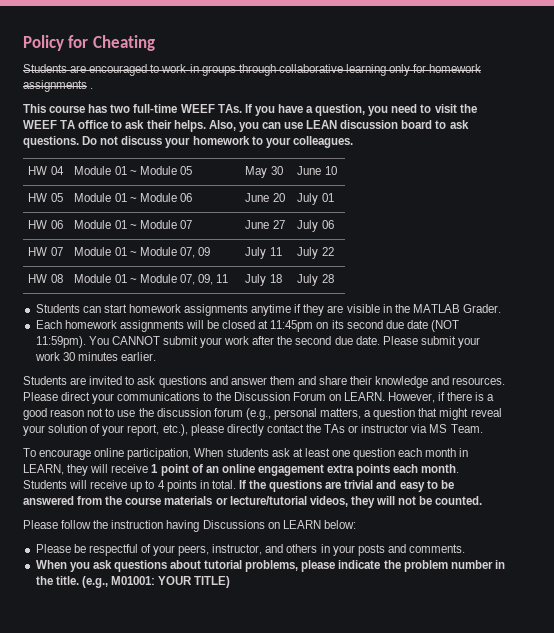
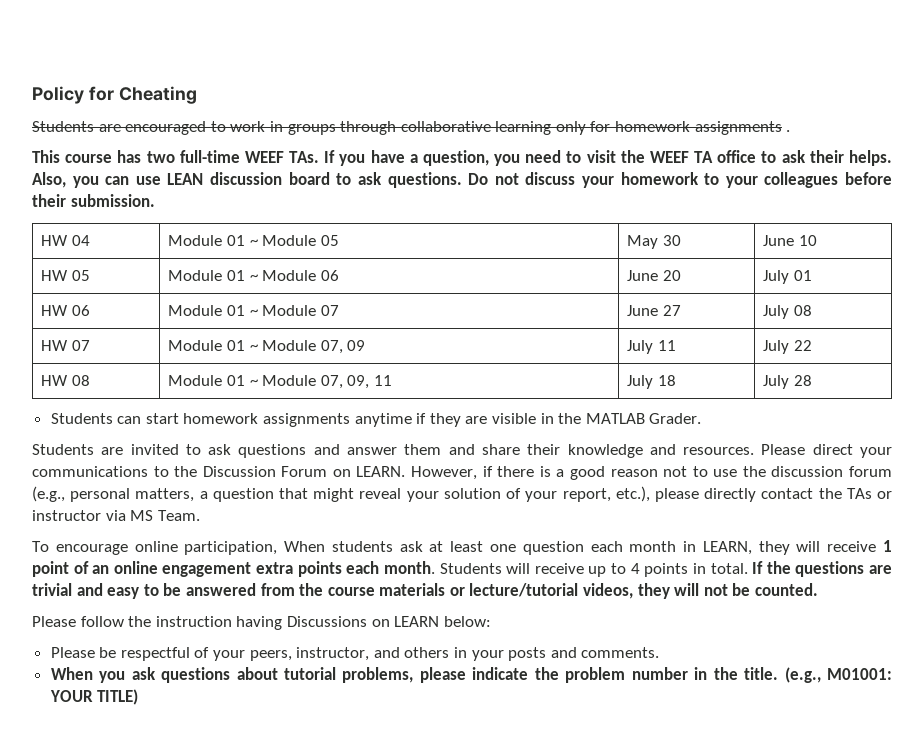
[292,136,353,148] colleagues. -> [764,172,892,188] [32,194,155,207] colleagues before their submission.
[321,220,334,229] 06 -> [793,305,812,316] 08
[35,320,460,332] [35,336,481,348] [34,352,156,361] // Each homework assignments will be closed at 11:45pm on its second due date (NOT 11:59pm). You CANNOT submit your work after the second due date. Please submit your work 30 minutes earlier. -> (702, 418) none

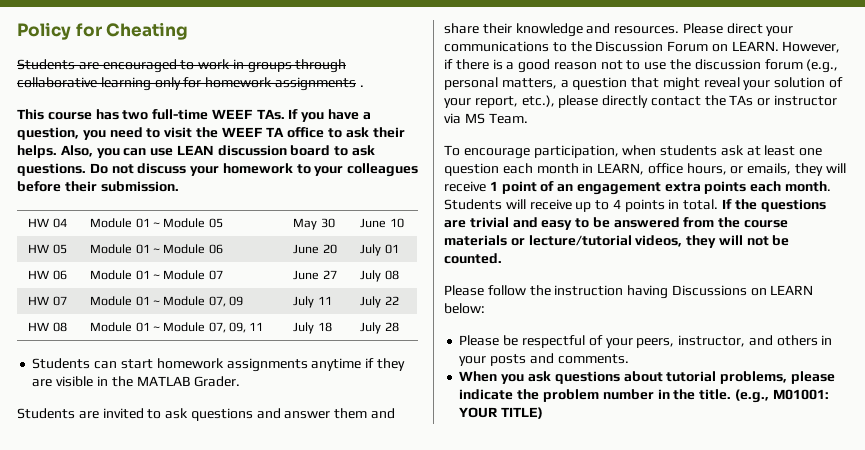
[134,541,326,555] online participation, When -> [533,145,657,158] participation, when
(752, 548) none -> [647,163,792,175] office hours, or emails,
[113,561,158,574] online -> (574, 188) none

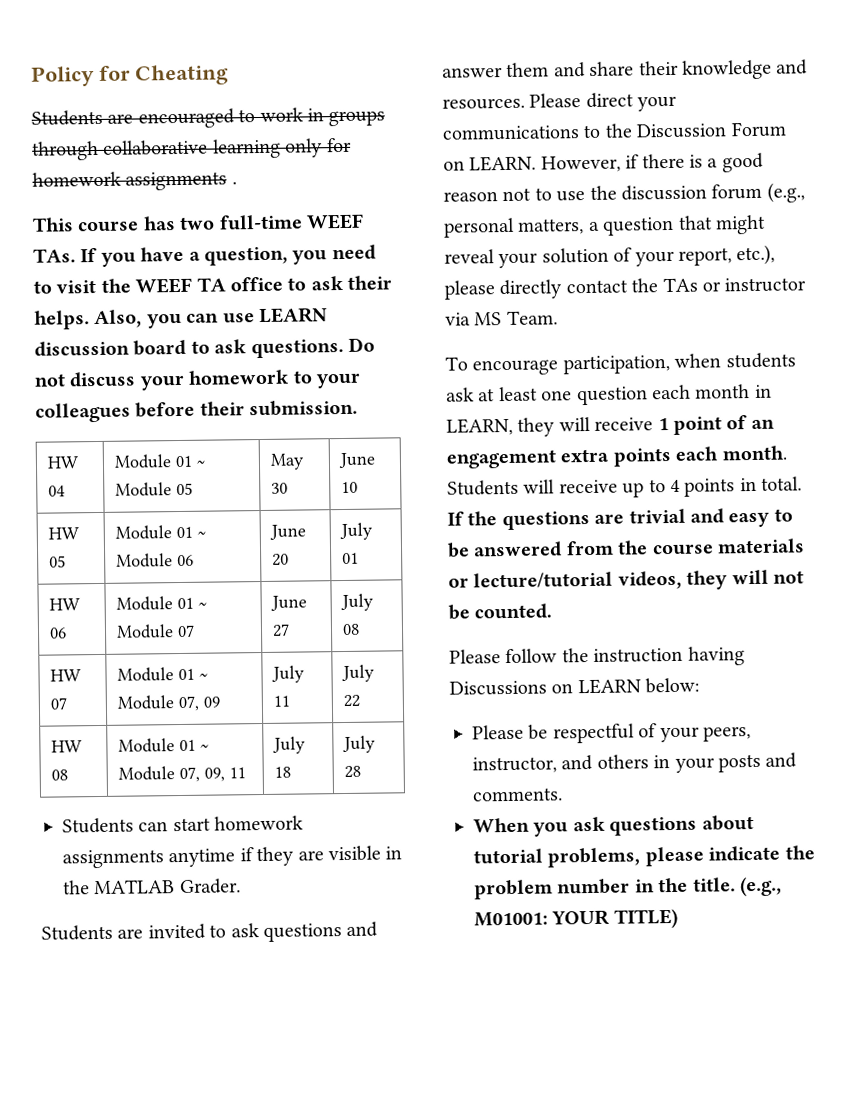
[176,145,214,155] LEAN -> [259,307,328,324] LEARN
[647,163,792,175] office hours, or emails, -> (513, 426) none

